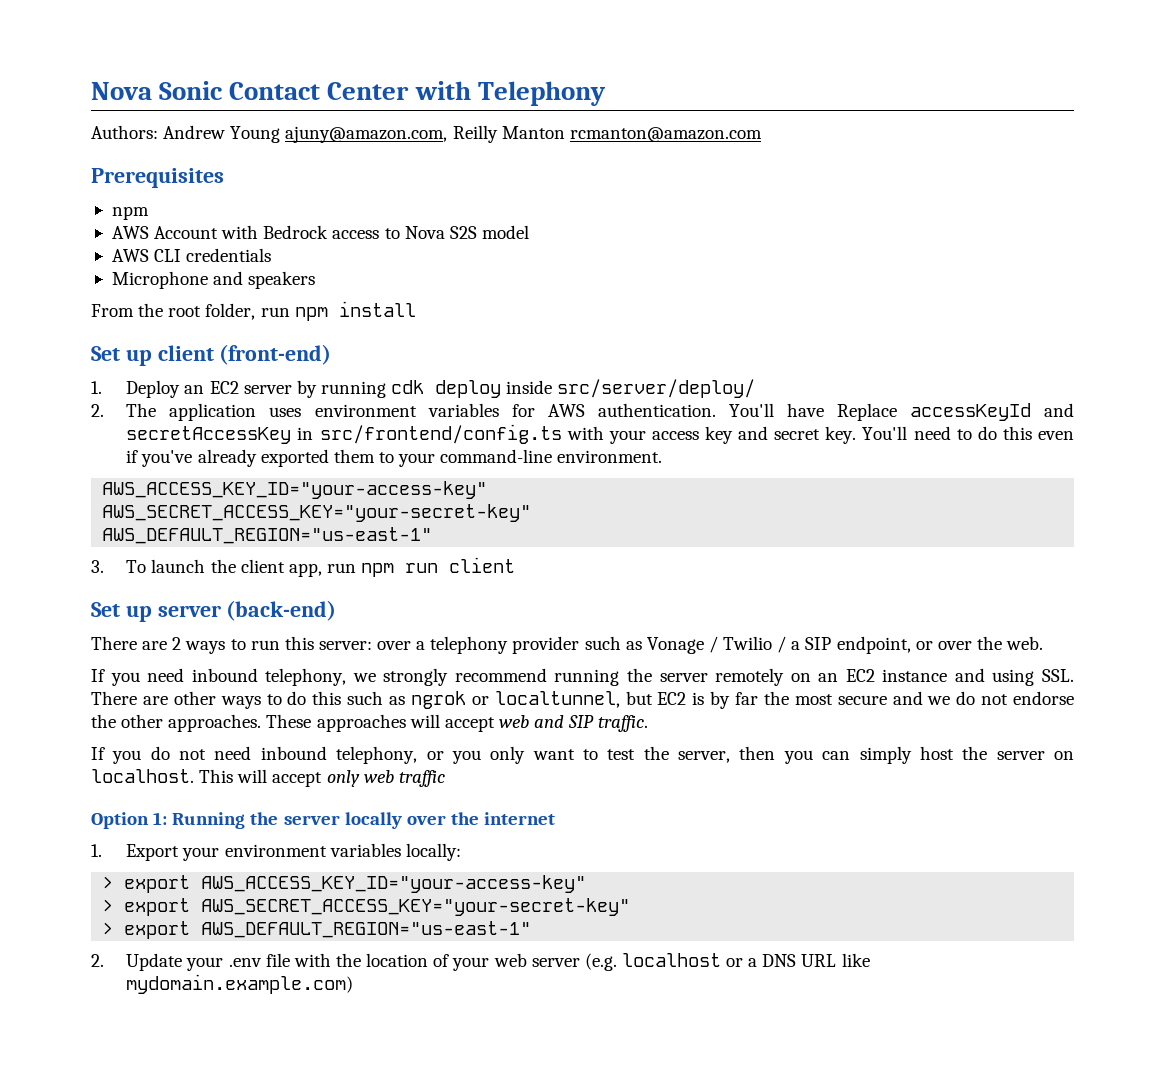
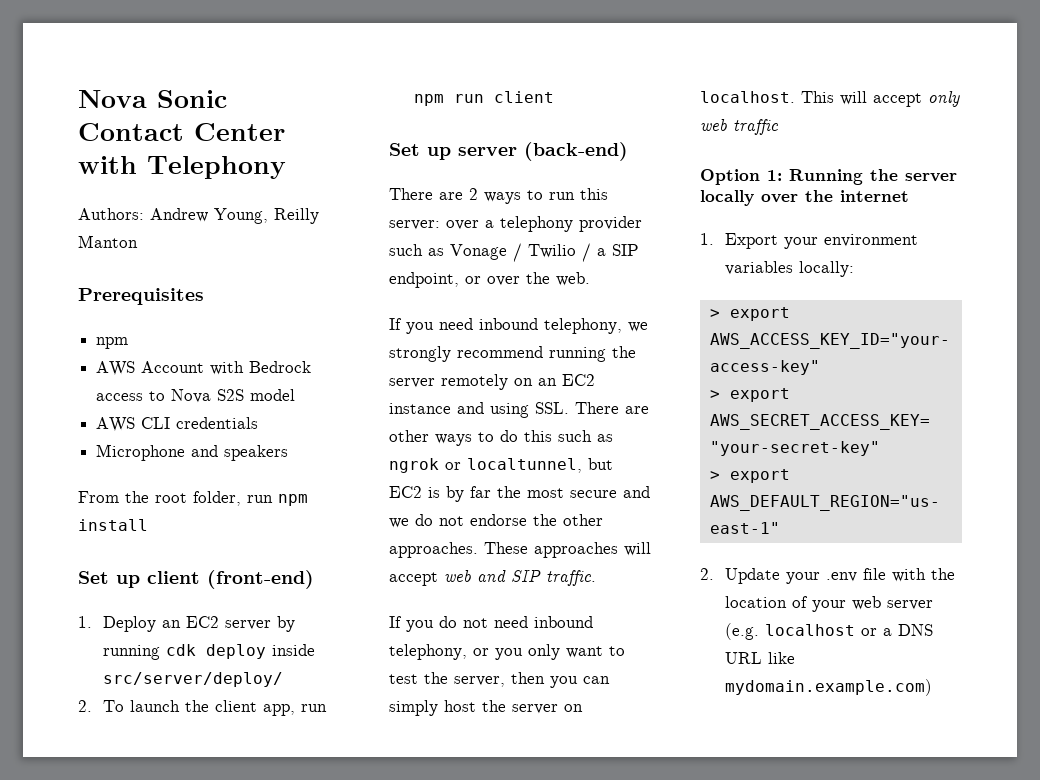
[230,126,448,143] Young ajuny@amazon.com, -> [214,208,268,224] Young,
[569,127,762,142] rcmanton@amazon.com -> (138, 241) none
[126,403,1074,421] [126,424,1074,444] [126,449,663,467] [102,481,488,499] [102,504,532,522] [102,527,433,544] [91,560,104,573] The application uses environment variables for AWS authentication. You'll have Replace accessKeyId and secretAccessKey in src/frontend/config.ts with your access key and secret key. You'll need to do this even if you've already exported them to your command-line environment. // AWS_ACCESS_KEY_ID="your-access-key" // AWS_SECRET_ACCESS_KEY="your-secret-key" // AWS_DEFAULT_REGION="us-east-1" // 3. -> (92, 706) none

